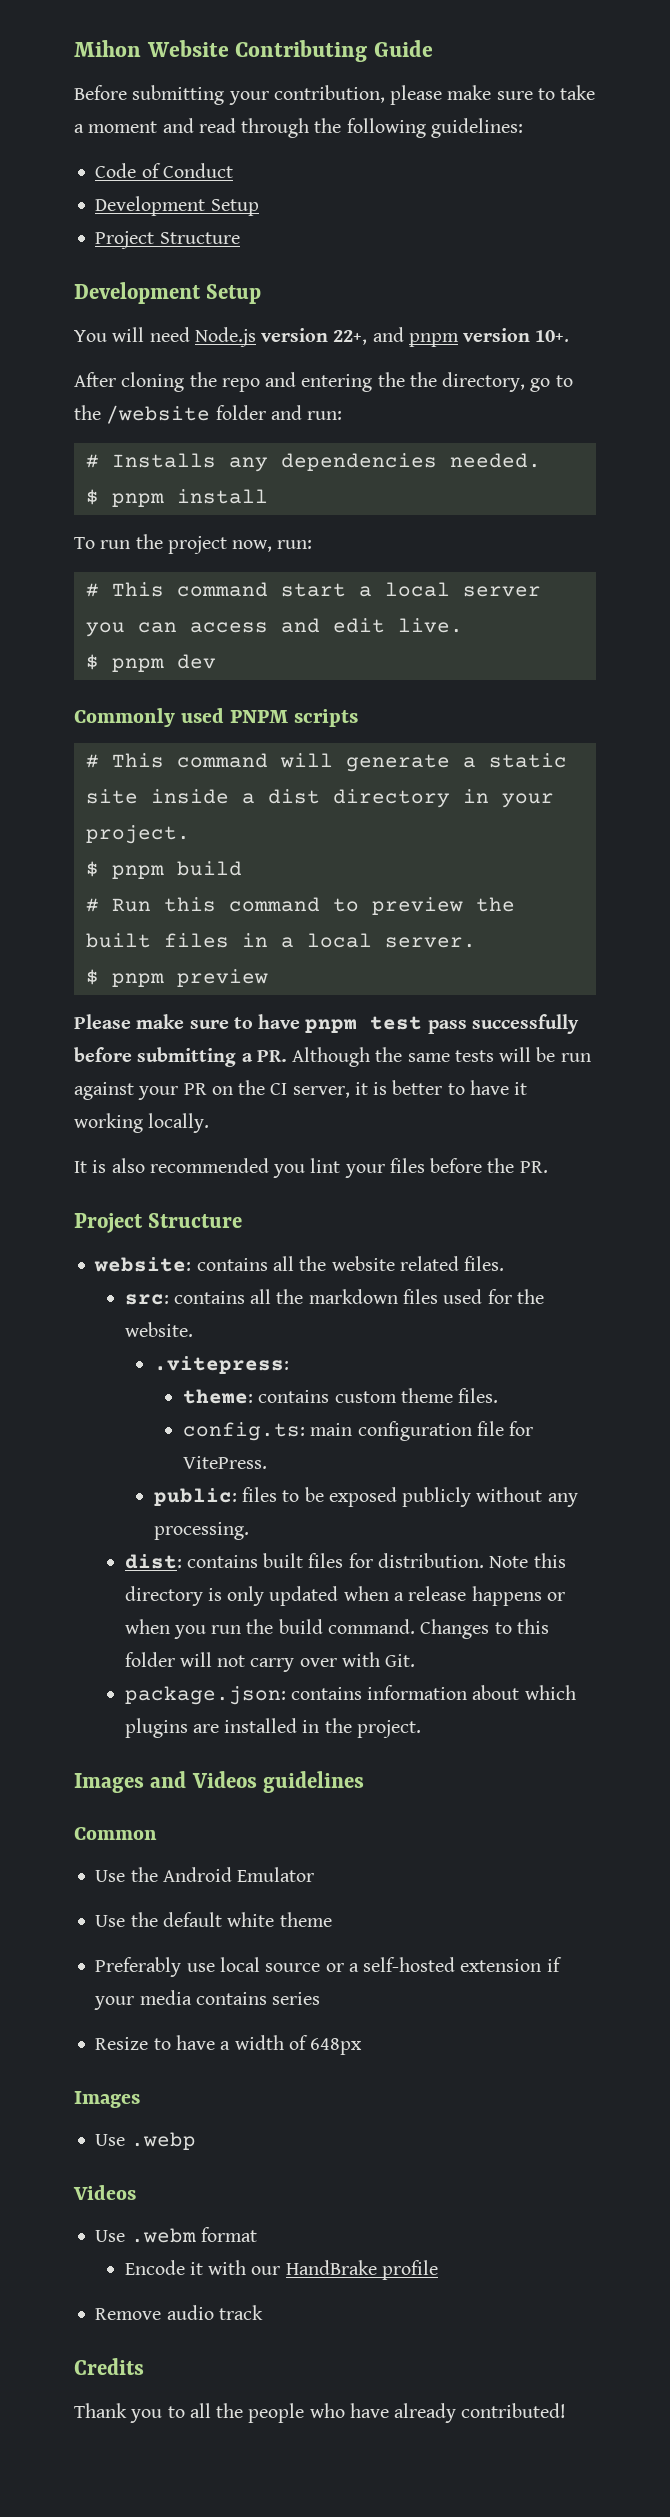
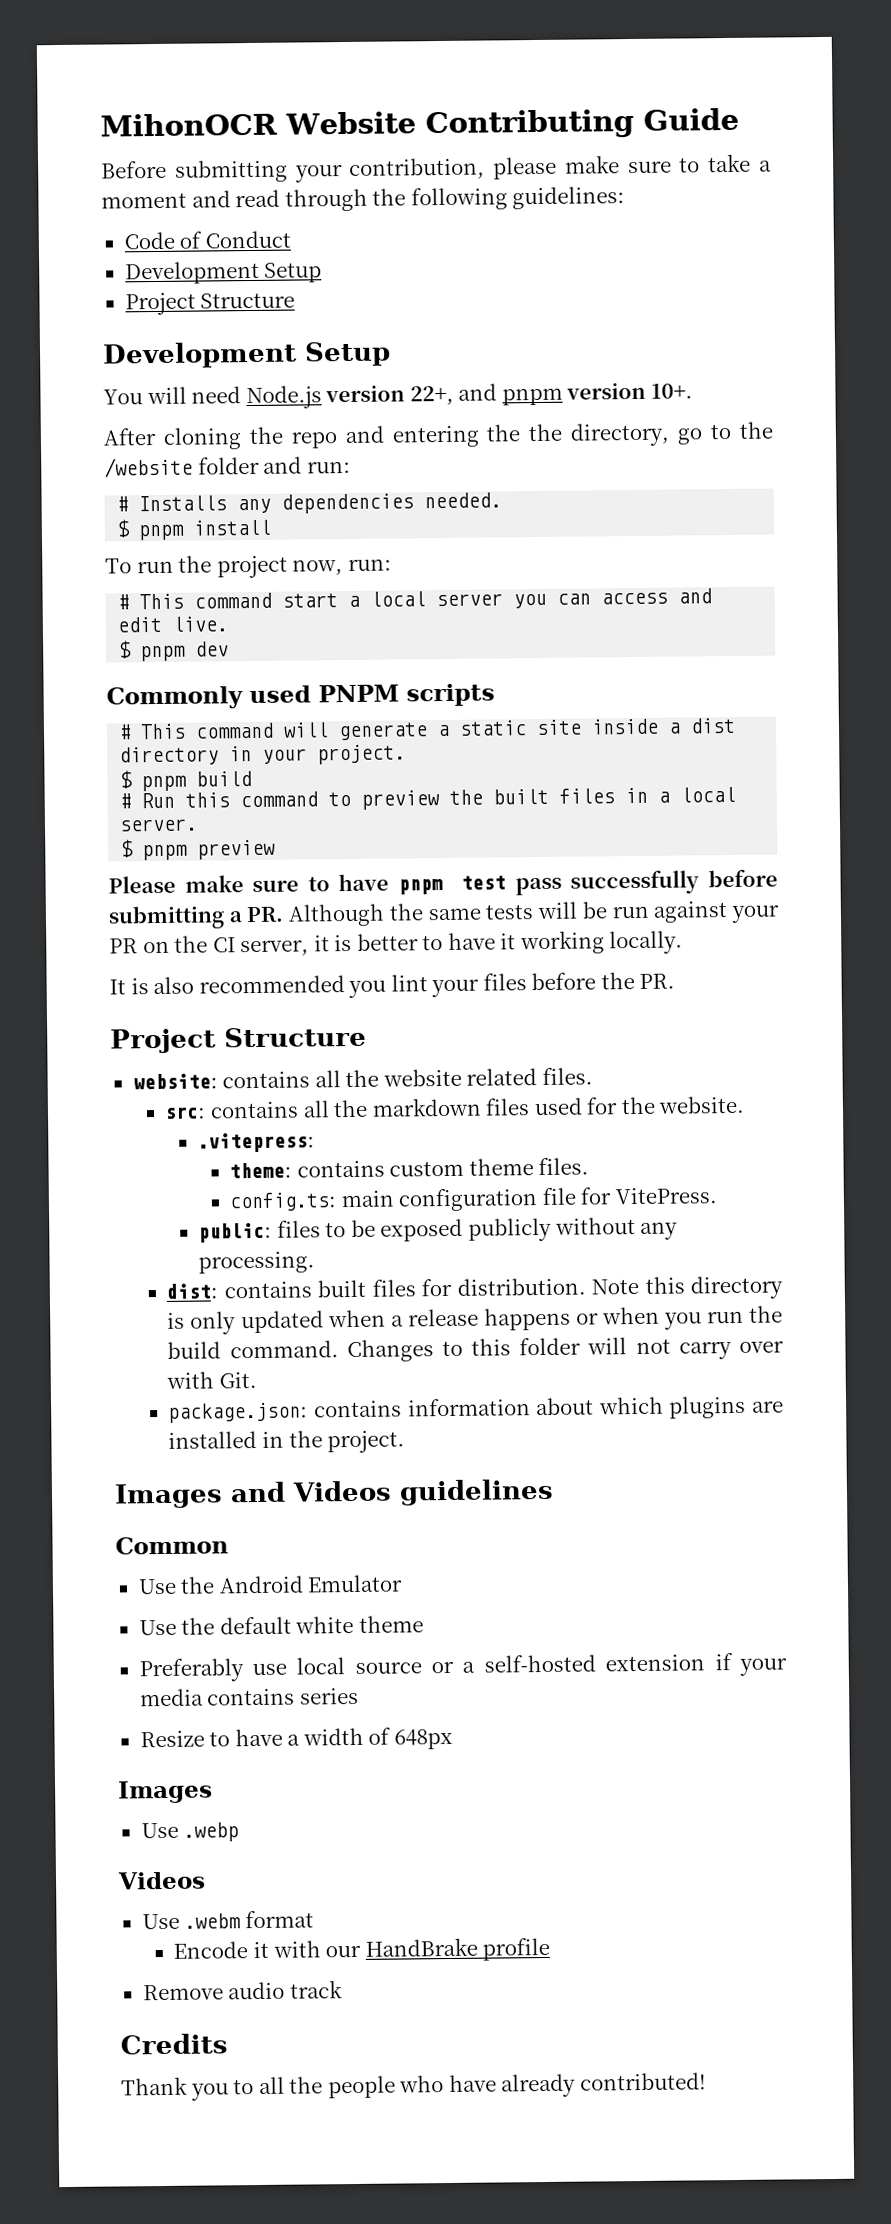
[74,40,141,57] Mihon -> [100,112,278,137] MihonOCR

